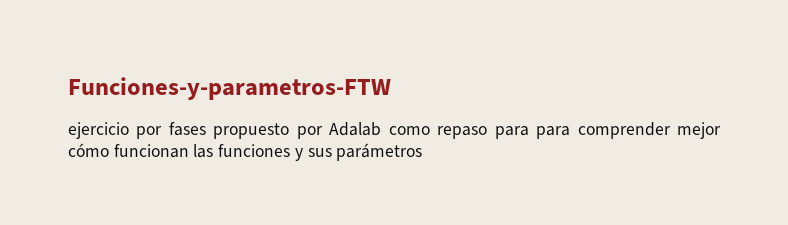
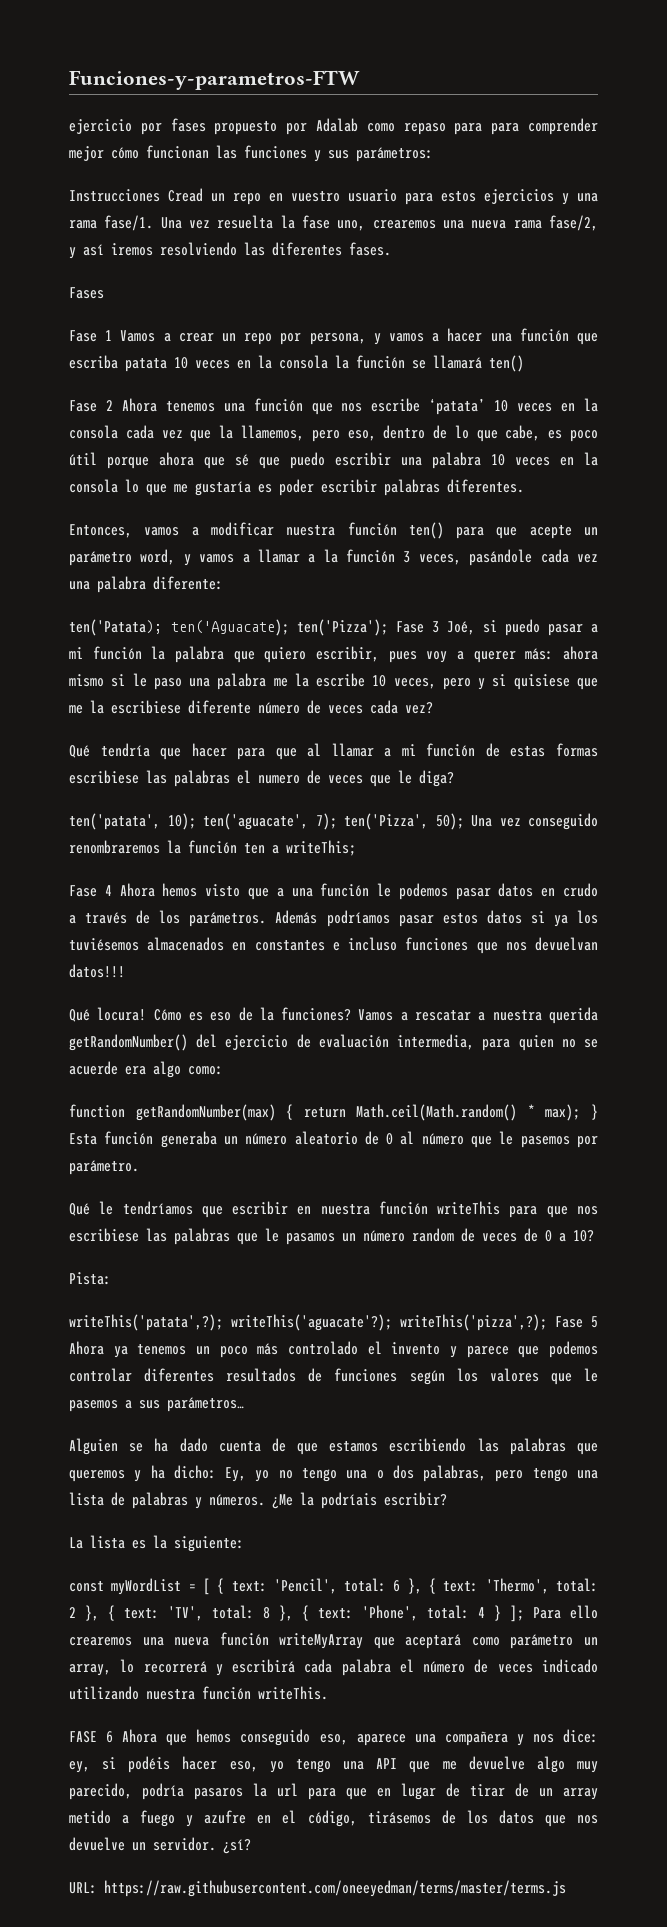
[336,143,423,161] parámetros -> [356,147,433,162] [69,188,598,205] [69,215,598,231] [69,242,391,259] [69,287,104,299] [69,328,598,345] [69,355,524,372] [69,398,598,415] [69,425,598,442] [69,452,598,469] [69,479,524,496] [69,522,599,539] [69,549,598,566] [69,576,223,593] [69,619,598,636] [69,646,599,663] [69,673,598,690] [69,700,433,714] [69,743,598,760] [69,770,454,787] [69,813,598,830] [69,840,356,856] [69,883,598,900] [69,910,598,927] [69,937,598,954] [69,964,125,978] [69,1007,599,1024] [69,1034,598,1051] [69,1061,223,1078] [69,1104,598,1121] [69,1131,599,1148] [69,1160,139,1175] [69,1201,598,1218] [69,1228,594,1245] [69,1272,111,1285] [69,1314,598,1331] [69,1341,599,1358] [69,1368,598,1385] [69,1397,244,1412] [69,1438,598,1455] [69,1465,598,1482] [69,1492,447,1509] [69,1535,244,1552] [69,1578,599,1595] [69,1605,598,1622] [69,1632,598,1649] [69,1659,598,1676] [69,1686,328,1700] [69,1729,598,1746] [69,1756,598,1773] [69,1783,598,1800] [69,1810,599,1827] [69,1837,251,1854] [69,1880,566,1897] parámetros: // Instrucciones Cread un repo en vuestro usuario para estos ejercicios y una rama fase/1. Una vez resuelta la fase uno, crearemos una nueva rama fase/2, y así iremos resolviendo las diferentes fases. // Fases // Fase 1 Vamos a crear un repo por persona, y vamos a hacer una función que escriba patata 10 veces en la consola la función se llamará ten() // Fase 2 Ahora tenemos una función que nos escribe ‘patata’ 10 veces en la consola cada vez que la llamemos, pero eso, dentro de lo que cabe, es poco útil porque ahora que sé que puedo escribir una palabra 10 veces en la consola lo que me gustaría es poder escribir palabras diferentes. // Entonces, vamos a modificar nuestra función ten() para que acepte un parámetro word, y vamos a llamar a la función 3 veces, pasándole cada vez una palabra diferente: // ten('Patata); ten('Aguacate); ten('Pizza'); Fase 3 Joé, si puedo pasar a mi función la palabra que quiero escribir, pues voy a querer más: ahora mismo si le paso una palabra me la escribe 10 veces, pero y si quisiese que me la escribiese diferente número de veces cada vez? // Qué tendría que hacer para que al llamar a mi función de estas formas escribiese las palabras el numero de veces que le diga? // ten('patata', 10); ten('aguacate', 7); ten('Pizza', 50); Una vez conseguido renombraremos la función ten a writeThis; // Fase 4 Ahora hemos visto que a una función le podemos pasar datos en crudo a través de los parámetros. Además podríamos pasar estos datos si ya los tuviésemos almacenados en constantes e incluso funciones que nos devuelvan datos!!! // Qué locura! Cómo es eso de la funciones? Vamos a rescatar a nuestra querida getRandomNumber() del ejercicio de evaluación intermedia, para quien no se acuerde era algo como: // function getRandomNumber(max) { return Math.ceil(Math.random() * max); } Esta función generaba un número aleatorio de 0 al número que le pasemos por parámetro. // Qué le tendríamos que escribir en nuestra función writeThis para que nos escribiese las palabras que le pasamos un número random de veces de 0 a 10? // Pista: // writeThis('patata',?); writeThis('aguacate'?); writeThis('pizza',?); Fase 5 Ahora ya tenemos un poco más controlado el invento y parece que podemos controlar diferentes resultados de funciones según los valores que le pasemos a sus parámetros… // Alguien se ha dado cuenta de que estamos escribiendo las palabras que queremos y ha dicho: Ey, yo no tengo una o dos palabras, pero tengo una lista de palabras y números. ¿Me la podríais escribir? // La lista es la siguiente: // const myWordList = [ { text: 'Pencil', total: 6 }, { text: 'Thermo', total: 2 }, { text: 'TV', total: 8 }, { text: 'Phone', total: 4 } ]; Para ello crearemos una nueva función writeMyArray que aceptará como parámetro un array, lo recorrerá y escribirá cada palabra el número de veces indicado utilizando nuestra función writeThis. // FASE 6 Ahora que hemos conseguido eso, aparece una compañera y nos dice: ey, si podéis hacer eso, yo tengo una API que me devuelve algo muy parecido, podría pasaros la url para que en lugar de tirar de un array metido a fuego y azufre en el código, tirásemos de los datos que nos devuelve un servidor. ¿sí? // URL: https://raw.githubusercontent.com/oneeyedman/terms/master/terms.js

